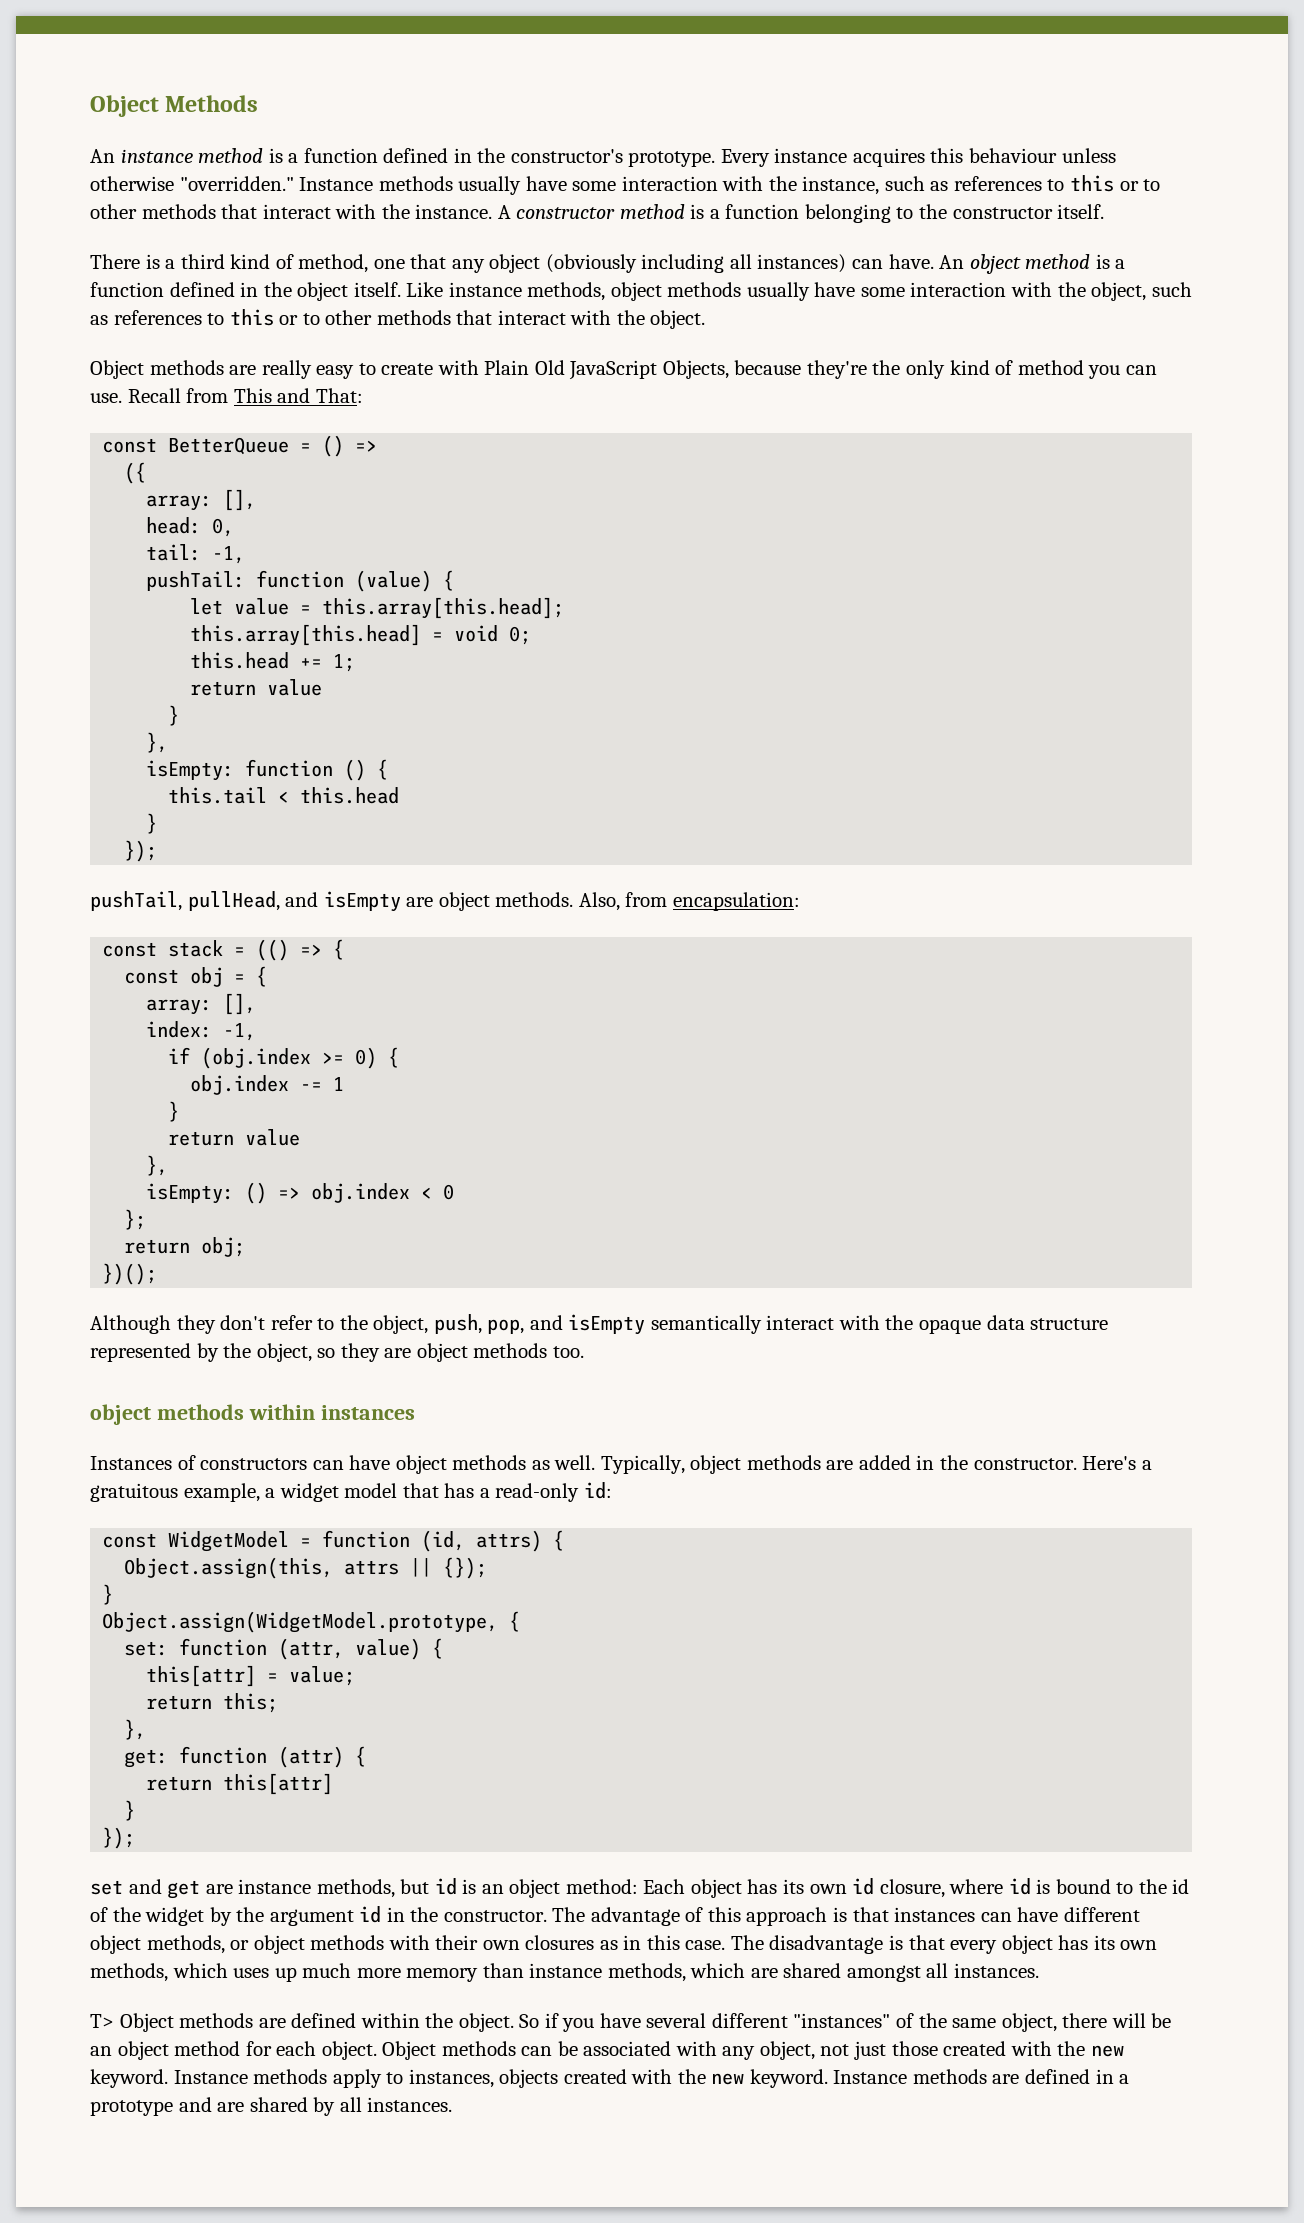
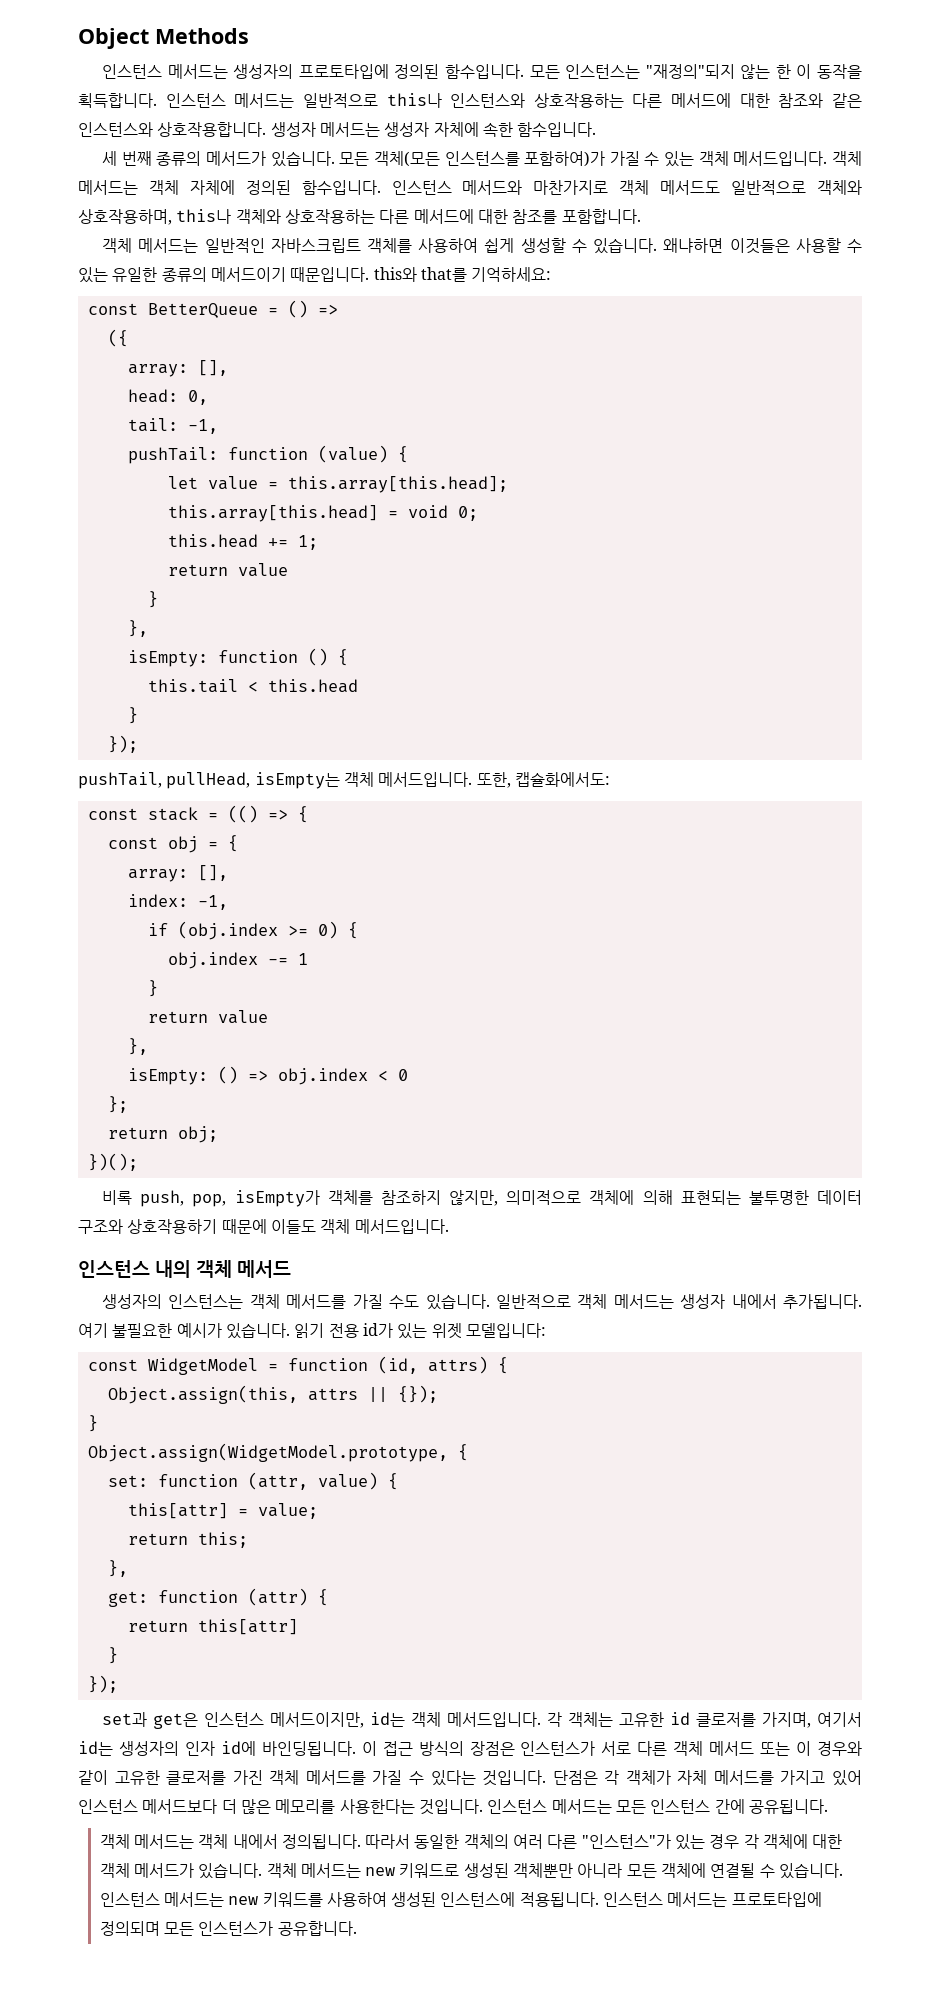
[90,148,1116,167] [90,175,1161,195] [90,204,1105,223] [90,254,1126,274] [90,282,1192,301] [90,309,706,329] [90,360,1157,380] [90,388,363,403] An instance method is a function defined in the constructor's prototype. Every instance acquires this behaviour unless otherwise "overridden." Instance methods usually have some interaction with the instance, such as references to this or to other methods that interact with the instance. A constructor method is a function belonging to the constructor itself. // There is a third kind of method, one that any object (obviously including all instances) can have. An object method is a function defined in the object itself. Like instance methods, object methods usually have some interaction with the object, such as references to this or to other methods that interact with the object. // Object methods are really easy to create with Plain Old JavaScript Objects, because they're the only kind of method you can use. Recall from This and That: -> [102,64,863,79] [78,93,862,108] [78,122,597,137] [102,151,863,167] [78,180,862,195] [78,209,641,225] [102,238,863,254] [78,267,552,283] 인스턴스 메서드는 생성자의 프로토타입에 정의된 함수입니다. 모든 인스턴스는 "재정의"되지 않는 한 이 동작을 획득합니다. 인스턴스 메서드는 일반적으로 this나 인스턴스와 상호작용하는 다른 메서드에 대한 참조와 같은 인스턴스와 상호작용합니다. 생성자 메서드는 생성자 자체에 속한 함수입니다. // 세 번째 종류의 메서드가 있습니다. 모든 객체(모든 인스턴스를 포함하여)가 가질 수 있는 객체 메서드입니다. 객체 메서드는 객체 자체에 정의된 함수입니다. 인스턴스 메서드와 마찬가지로 객체 메서드도 일반적으로 객체와 상호작용하며, this나 객체와 상호작용하는 다른 메서드에 대한 참조를 포함합니다. // 객체 메서드는 일반적인 자바스크립트 객체를 사용하여 쉽게 생성할 수 있습니다. 왜냐하면 이것들은 사용할 수 있는 유일한 종류의 메서드이기 때문입니다. this와 that를 기억하세요:
[285,891,800,912] and isEmpty are object methods. Also, from encapsulation: -> [254,772,610,789] isEmpty는 객체 메서드입니다. 또한, 캡슐화에서도:
[90,1314,1109,1335] [90,1343,584,1362] [90,1404,415,1425] [90,1455,1152,1474] [90,1482,612,1502] Although they don't refer to the object, push, pop, and isEmpty semantically interact with the opaque data structure represented by the object, so they are object methods too. // object methods within instances // Instances of constructors can have object methods as well. Typically, object methods are added in the constructor. Here's a gratuitous example, a widget model that has a read-only id: -> [102,1190,863,1207] [78,1219,449,1234] [78,1260,291,1278] [102,1294,863,1310] [78,1323,546,1339] 비록 push, pop, isEmpty가 객체를 참조하지 않지만, 의미적으로 객체에 의해 표현되는 불투명한 데이터 구조와 상호작용하기 때문에 이들도 객체 메서드입니다. // 인스턴스 내의 객체 메서드 // 생성자의 인스턴스는 객체 메서드를 가질 수도 있습니다. 일반적으로 객체 메서드는 생성자 내에서 추가됩니다. 여기 불필요한 예시가 있습니다. 읽기 전용 id가 있는 위젯 모델입니다:
[90,1878,1190,1899] [90,1906,1140,1926] [90,1935,1158,1954] [90,1963,1040,1982] [90,2013,1172,2032] [90,2041,1124,2060] [90,2069,1130,2088] [90,2097,453,2116] set and get are instance methods, but id is an object method: Each object has its own id closure, where id is bound to the id of the widget by the argument id in the constructor. The advantage of this approach is that instances can have different object methods, or object methods with their own closures as in this case. The disadvantage is that every object has its own methods, which uses up much more memory than instance methods, which are shared amongst all instances. // T> Object methods are defined within the object. So if you have several different "instances" of the same object, there will be an object method for each object. Object methods can be associated with any object, not just those created with the new keyword. Instance methods apply to instances, objects created with the new keyword. Instance methods are defined in a prototype and are shared by all instances. -> [102,1712,862,1729] [78,1741,862,1756] [78,1770,862,1786] [78,1799,828,1815] [99,1834,843,1850] [99,1863,844,1879] [99,1892,822,1907] [99,1921,357,1936] set과 get은 인스턴스 메서드이지만, id는 객체 메서드입니다. 각 객체는 고유한 id 클로저를 가지며, 여기서 id는 생성자의 인자 id에 바인딩됩니다. 이 접근 방식의 장점은 인스턴스가 서로 다른 객체 메서드 또는 이 경우와 같이 고유한 클로저를 가진 객체 메서드를 가질 수 있다는 것입니다. 단점은 각 객체가 자체 메서드를 가지고 있어 인스턴스 메서드보다 더 많은 메모리를 사용한다는 것입니다. 인스턴스 메서드는 모든 인스턴스 간에 공유됩니다. // 객체 메서드는 객체 내에서 정의됩니다. 따라서 동일한 객체의 여러 다른 "인스턴스"가 있는 경우 각 객체에 대한 객체 메서드가 있습니다. 객체 메서드는 new 키워드로 생성된 객체뿐만 아니라 모든 객체에 연결될 수 있습니다. 인스턴스 메서드는 new 키워드를 사용하여 생성된 인스턴스에 적용됩니다. 인스턴스 메서드는 프로토타입에 정의되며 모든 인스턴스가 공유합니다.

